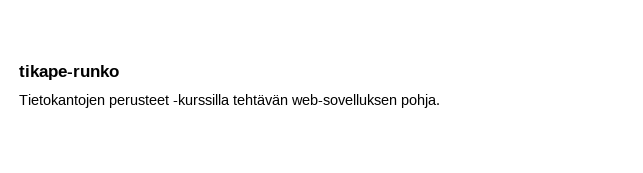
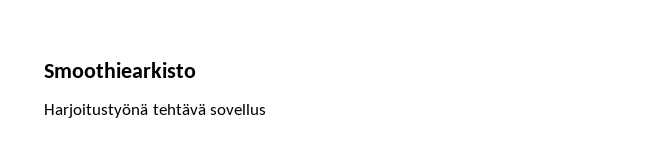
[19,65,119,80] [19,94,440,108] tikape-runko // Tietokantojen perusteet -kurssilla tehtävän web-sovelluksen pohja. -> [44,62,196,78] [44,104,267,118] Smoothiearkisto // Harjoitustyönä tehtävä sovellus

